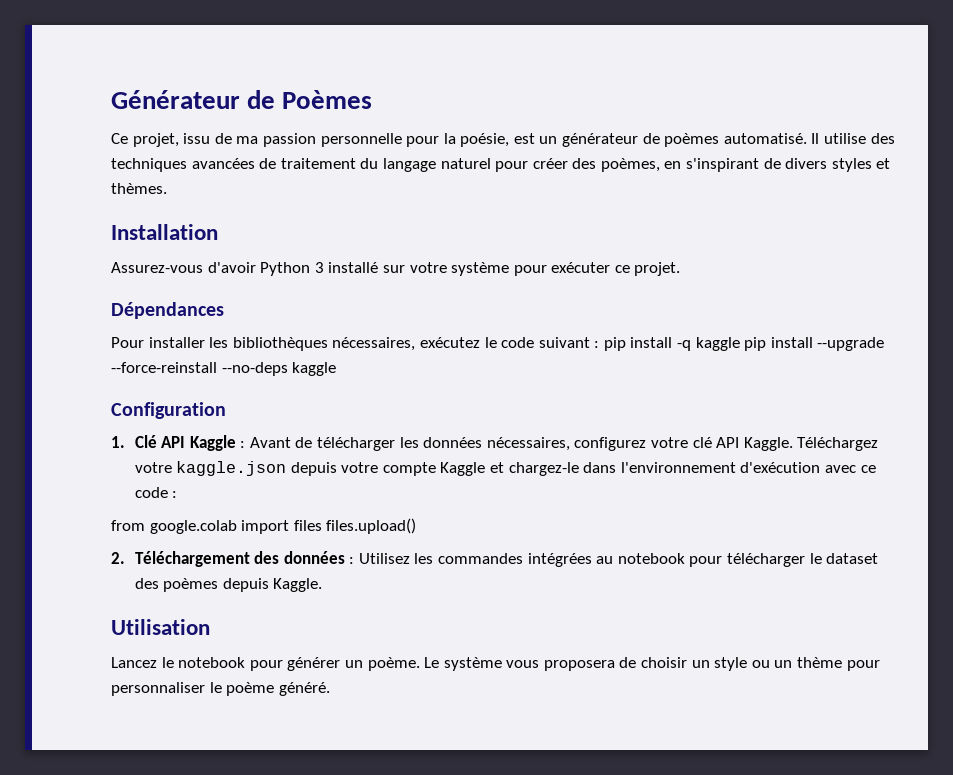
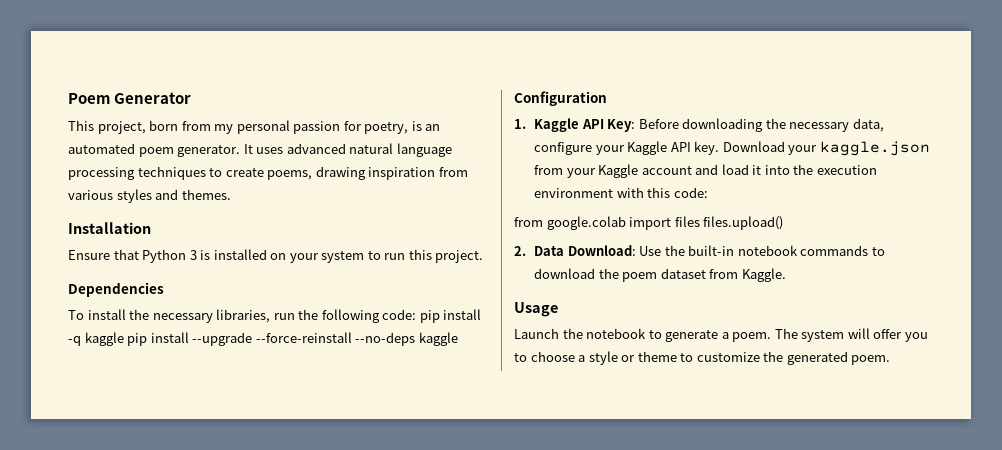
[111,90,373,109] [111,133,895,147] [111,158,891,172] [111,183,167,194] [111,224,218,240] [111,262,681,276] [111,302,224,319] [111,337,600,351] Générateur de Poèmes // Ce projet, issu de ma passion personnelle pour la poésie, est un générateur de poèmes automatisé. Il utilise des techniques avancées de traitement du langage naturel pour créer des poèmes, en s'inspirant de divers styles et thèmes. // Installation // Assurez-vous d'avoir Python 3 installé sur votre système pour exécuter ce projet. // Dépendances // Pour installer les bibliothèques nécessaires, exécutez le code suivant : -> [68,92,192,104] [68,120,441,134] [68,143,452,157] [68,166,468,180] [68,189,231,203] [68,222,151,234] [68,249,484,263] [68,282,164,297] [68,309,417,323] Poem Generator // This project, born from my personal passion for poetry, is an automated poem generator. It uses advanced natural language processing techniques to create poems, drawing inspiration from various styles and themes. // Installation // Ensure that Python 3 is installed on your system to run this project. // Dependencies // To install the necessary libraries, run the following code:
[134,435,879,451] [134,461,876,476] [134,487,178,498] Clé API Kaggle : Avant de télécharger les données nécessaires, configurez votre clé API Kaggle. Téléchargez votre kaggle.json depuis votre compte Kaggle et chargez-le dans l'environnement d'exécution avec ce code : -> [534,118,884,132] [534,141,930,156] [534,164,877,178] [534,187,708,198] Kaggle API Key: Before downloading the necessary data, configure your Kaggle API key. Download your kaggle.json from your Kaggle account and load it into the execution environment with this code:
[134,551,879,567] [134,578,323,592] [111,619,210,635] [111,657,880,671] [111,682,330,696] Téléchargement des données : Utilisez les commandes intégrées au notebook pour télécharger le dataset des poèmes depuis Kaggle. // Utilisation // Lancez le notebook pour générer un poème. Le système vous proposera de choisir un style ou un thème pour personnaliser le poème généré. -> [534,245,885,256] [534,268,786,282] [514,302,558,317] [514,328,928,342] [514,351,891,365] Data Download: Use the built-in notebook commands to download the poem dataset from Kaggle. // Usage // Launch the notebook to generate a poem. The system will offer you to choose a style or theme to customize the generated poem.

